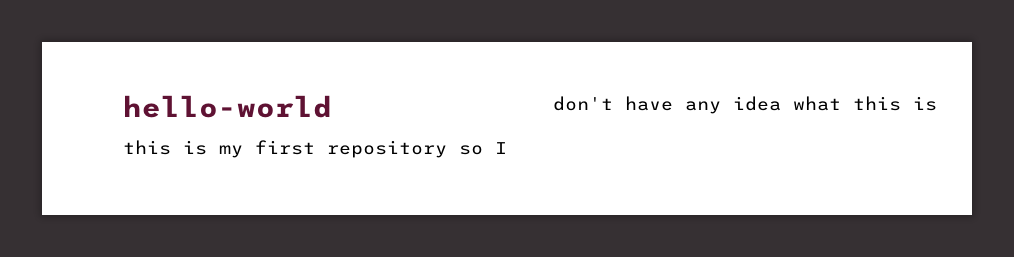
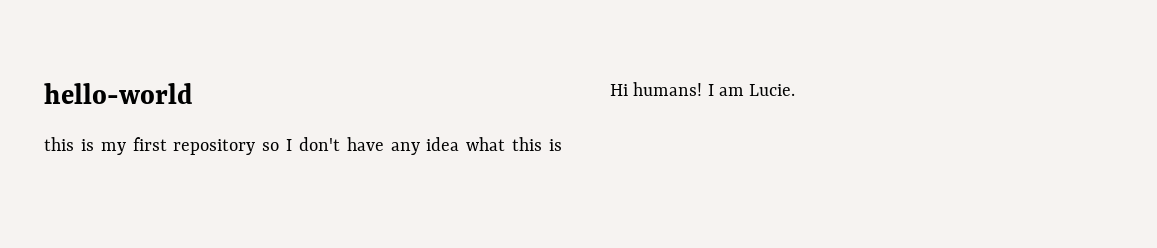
(937, 103) none -> [610,82,796,96] Hi humans! I am Lucie.

